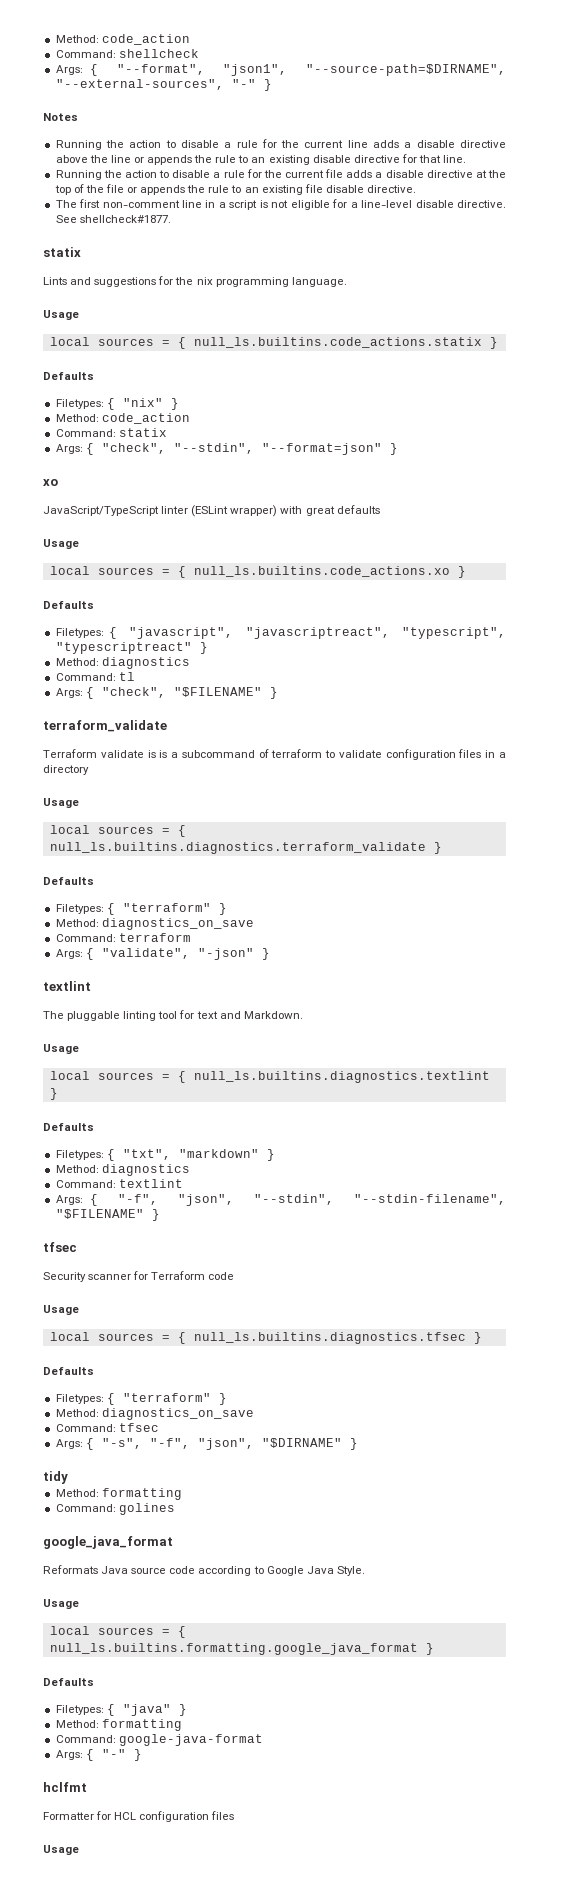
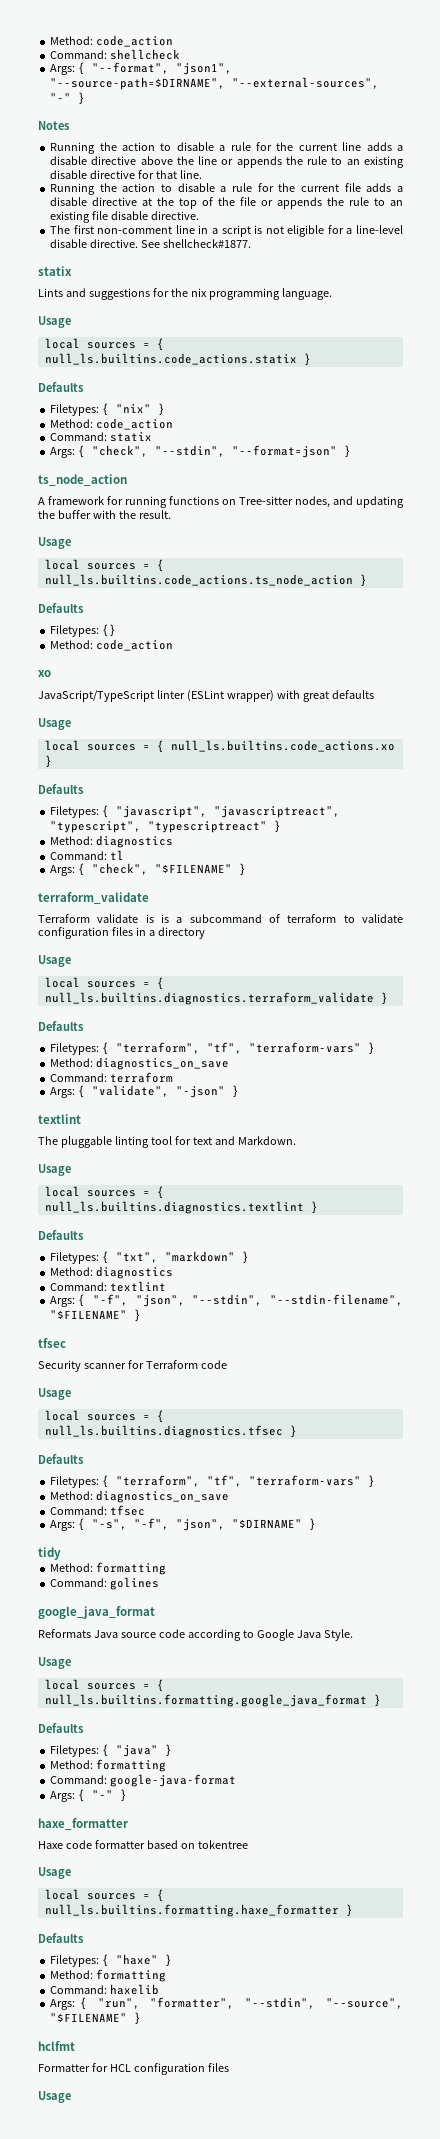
(398, 449) none -> [38,474,127,486] [38,496,404,508] [38,510,171,519] [38,537,71,549] [44,559,164,572] [44,574,367,587] [38,603,84,613] [50,624,117,637] [50,639,174,651] // ts_node_action // A framework for running functions on Tree-sitter nodes, and updating the buffer with the result. // Usage // local sources = { null_ls.builtins.code_actions.ts_node_action } // Defaults // Filetypes: {} // Method: code_action
[122,903,211,912] "terraform" -> [116,1042,362,1054] "terraform", "tf", "terraform-vars"
[122,1393,211,1402] "terraform" -> [116,1475,362,1487] "terraform", "tf", "terraform-vars"
(142, 1755) none -> [38,1818,129,1830] [38,1840,248,1849] [38,1867,71,1879] [44,1889,164,1902] [44,1904,353,1917] [38,1933,84,1943] [50,1954,173,1967] [50,1969,167,1982] [50,1984,160,1995] [50,1997,403,2010] [50,2012,142,2025] // haxe_formatter // Haxe code formatter based on tokentree // Usage // local sources = { null_ls.builtins.formatting.haxe_formatter } // Defaults // Filetypes: { "haxe" } // Method: formatting // Command: haxelib // Args: { "run", "formatter", "--stdin", "--source", "$FILENAME" }

